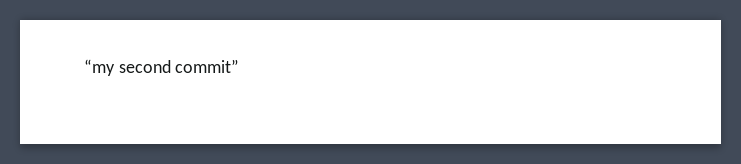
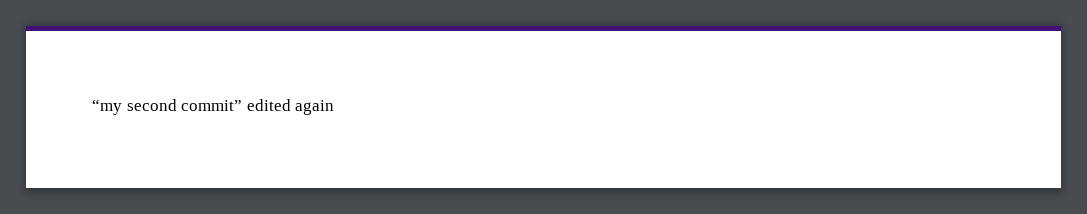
(240, 66) none -> [246,99,335,115] edited again

